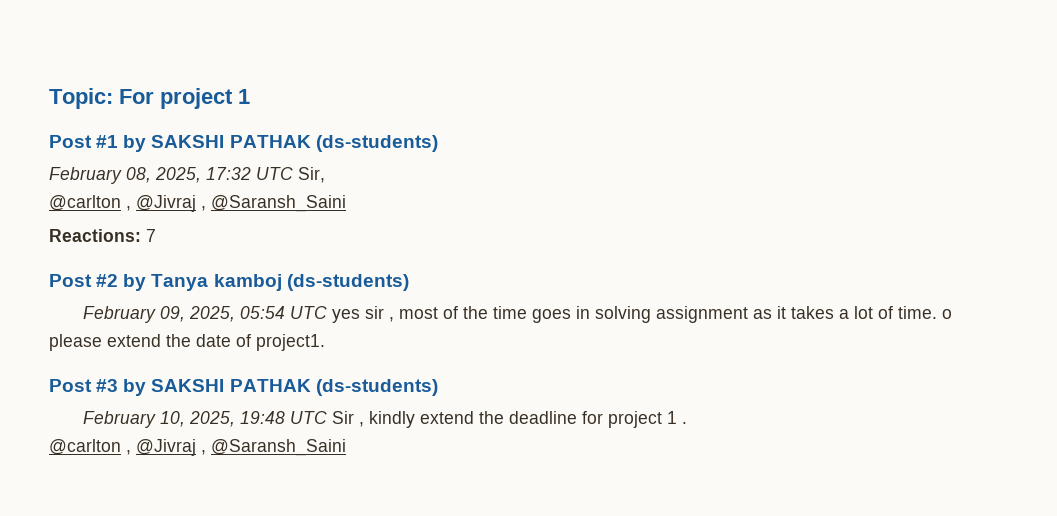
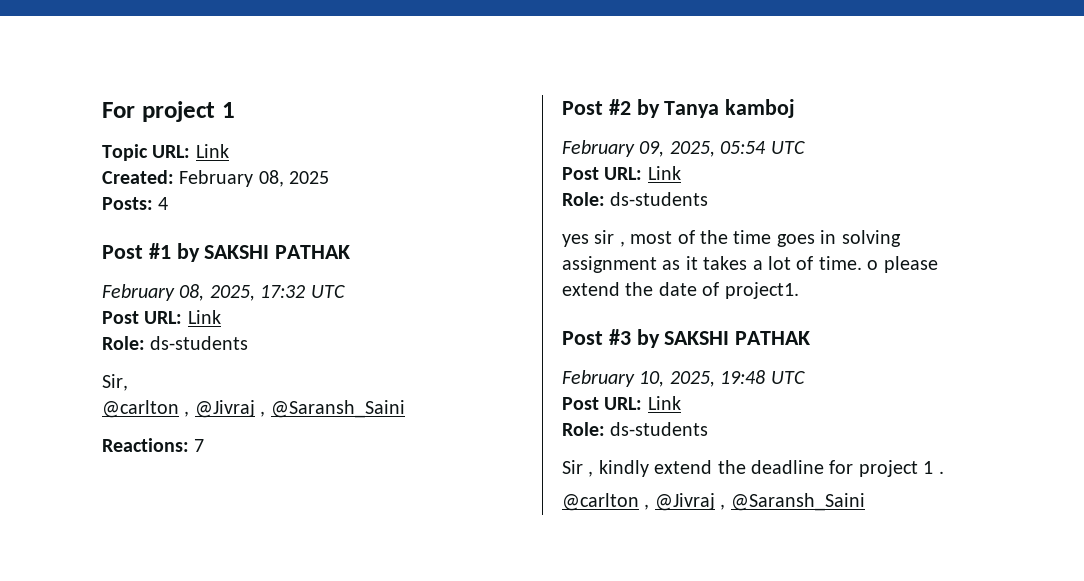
[49,88,113,109] Topic: -> (102, 110) none
(250, 96) none -> [102,144,229,161] [102,170,330,187] [102,197,169,210] // Topic URL: Link // Created: February 08, 2025 // Posts: 4
[315,135,438,152] (ds-students) -> (351, 252) none
(293, 173) none -> [102,310,221,324] [102,336,249,350] // Post URL: Link // Role: ds-students //
[286,274,409,291] (ds-students) -> (796, 108) none
(327, 312) none -> [562,166,681,180] [562,192,709,206] // Post URL: Link // Role: ds-students //
[315,379,438,396] (ds-students) -> (811, 338) none
(327, 417) none -> [562,396,681,410] [562,422,709,436] // Post URL: Link // Role: ds-students //

